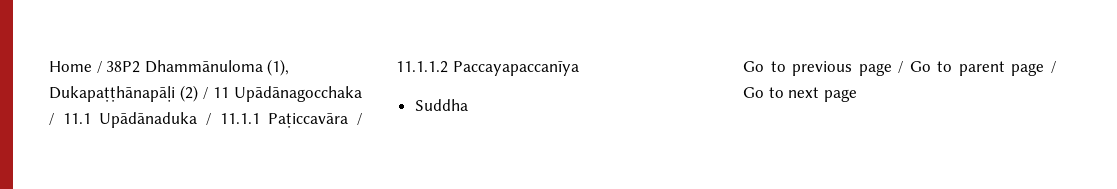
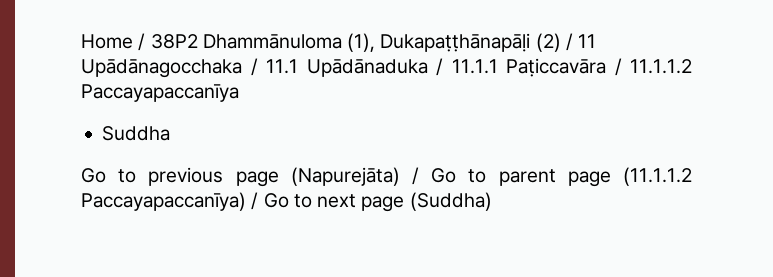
(892, 69) none -> [290,167,400,186] (Napurejāta)
(1045, 69) none -> [623,167,692,186] [81,192,246,211] (11.1.1.2 Paccayapaccanīya)
(857, 95) none -> [409,192,492,211] (Suddha)

